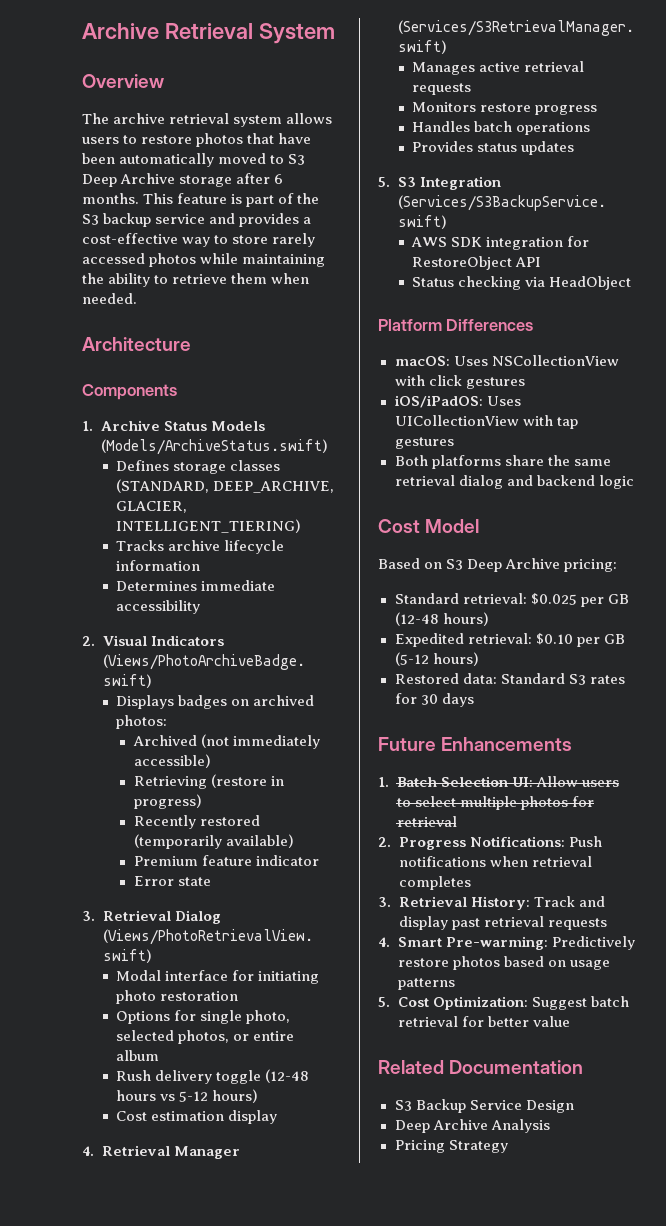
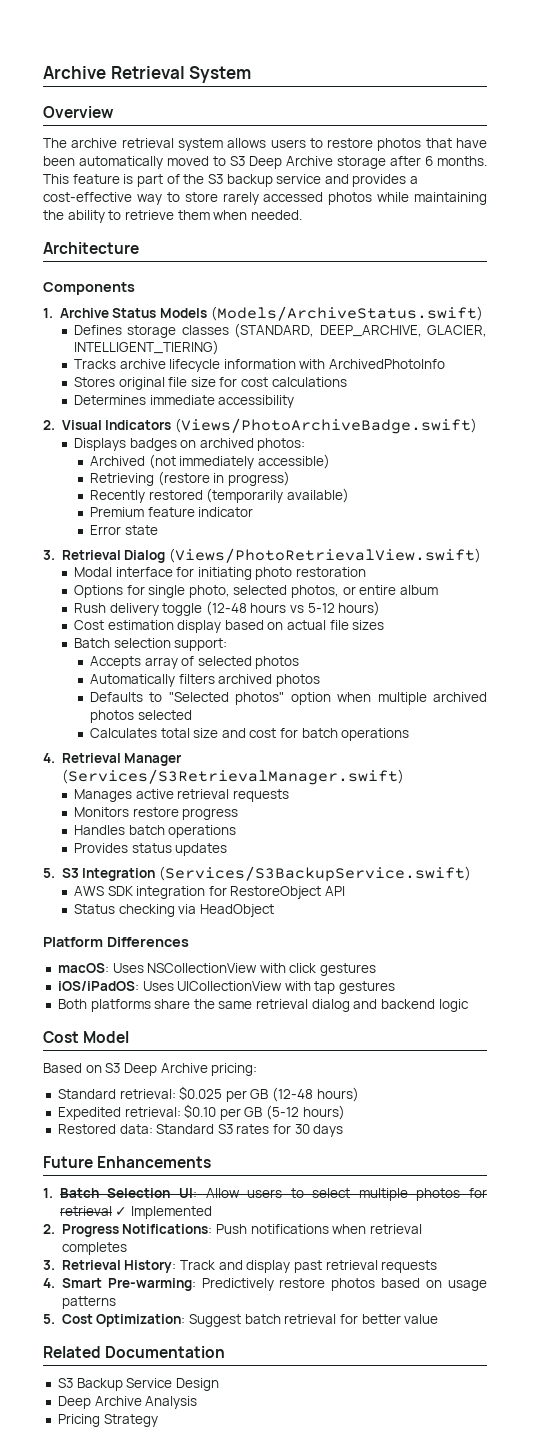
(201, 565) none -> [299,359,446,369] [73,377,347,390] with ArchivedPhotoInfo // Stores original file size for cost calculations
(278, 1117) none -> [224,620,385,630] [73,638,228,651] [89,656,300,669] [89,674,320,687] [89,692,487,705] [89,710,192,723] [89,728,410,741] based on actual file sizes // Batch selection support: // Accepts array of selected photos // Automatically filters archived photos // Defaults to "Selected photos" option when multiple archived photos selected // Calculates total size and cost for batch operations
(457, 821) none -> [115,1206,213,1219] ✓ Implemented

